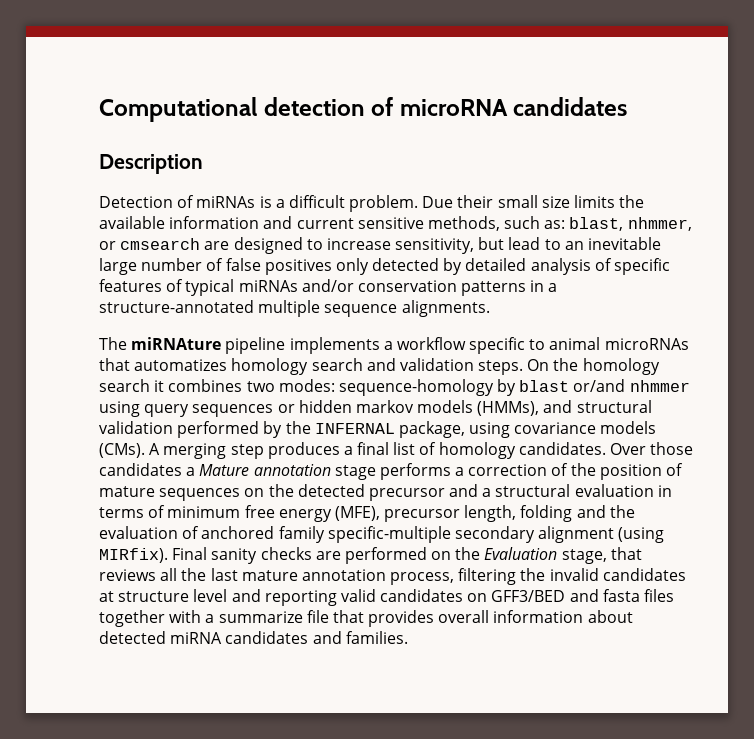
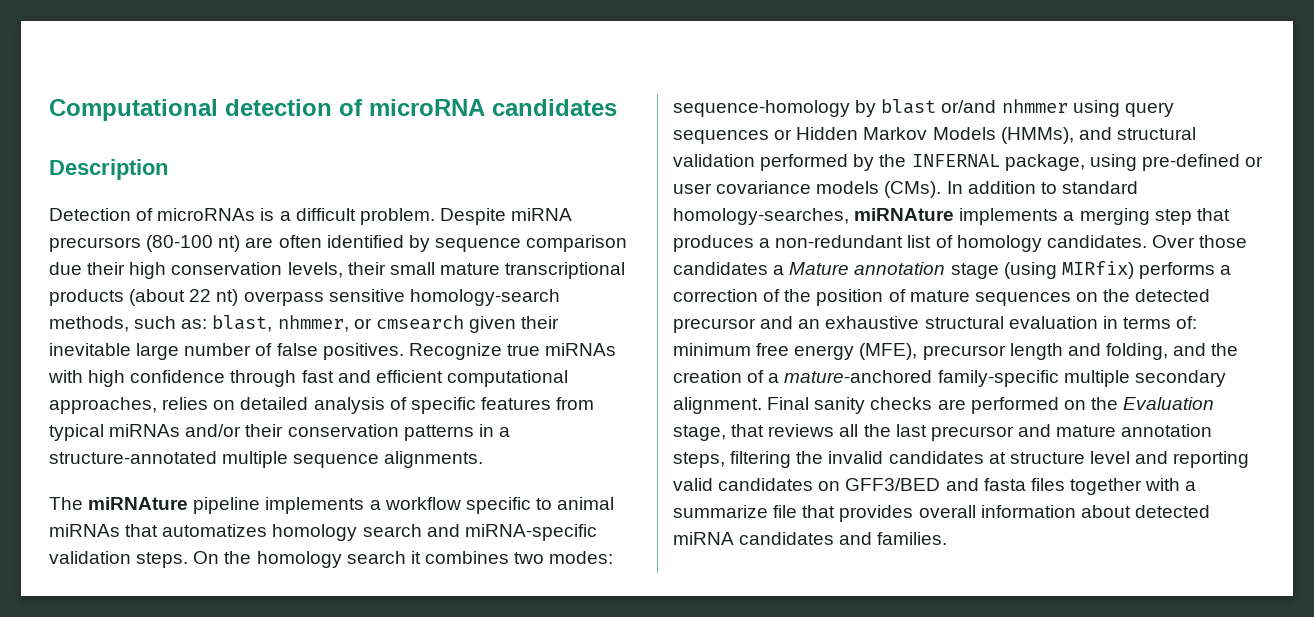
[196,196,256,208] miRNAs -> [157,208,256,221] microRNAs
[422,195,645,208] [99,216,424,229] Due their small size limits the available information and current sensitive -> [439,208,573,225] [49,235,628,252] [49,262,626,279] [49,289,560,306] Despite miRNA precursors (80-100 nt) are often identified by sequence comparison due their high conservation levels, their small mature transcriptional products (about 22 nt) overpass sensitive homology-search
[204,237,584,254] are designed to increase sensitivity, but lead to an -> [468,316,560,333] given their
[264,258,463,275] positives only detected by -> [322,343,617,360] [48,370,568,387] [49,397,236,414] positives. Recognize true miRNAs with high confidence through fast and efficient computational approaches, relies on
[166,279,184,292] of -> [556,397,595,410] from
(354, 285) none -> [245,424,284,437] their
[604,338,689,350] microRNAs -> [49,524,120,537] miRNAs
(396, 364) none -> [464,524,597,541] miRNA-specific
[298,400,474,413] hidden markov models -> [796,127,996,140] Hidden Markov Models
[514,421,657,434] [99,443,161,458] covariance models (CMs). A -> [1141,154,1264,171] [673,181,1138,198] [673,208,1075,225] pre-defined or user covariance models (CMs). In addition to standard homology-searches, miRNAture implements a
(264, 451) none -> [1196,208,1230,221] that
[357,442,390,455] final -> [775,235,904,248] non-redundant
(376, 472) none -> [1003,261,1134,279] (using MIRfix)
[482,488,492,497] a -> [798,316,920,329] an exhaustive
[148,505,166,518] of -> [1176,316,1198,329] of:
[464,505,635,522] [99,526,665,543] [99,548,168,563] length, folding and the evaluation of anchored family specific-multiple secondary alignment (using MIRfix). -> [1009,343,1239,360] [673,370,1226,387] [673,397,762,414] length and folding, and the creation of a mature-anchored family-specific multiple secondary alignment.
(238, 574) none -> [930,424,1051,441] precursor and
[390,572,455,585] process, -> [673,452,725,468] steps,

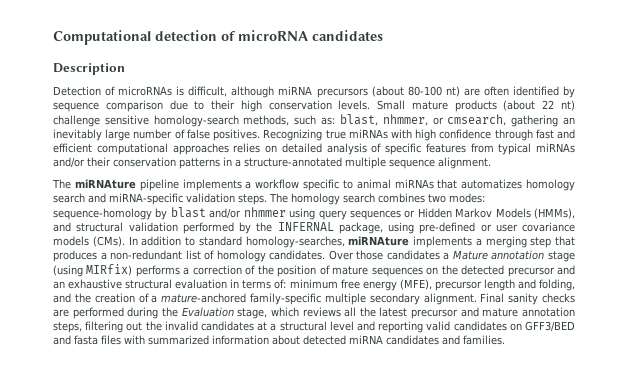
[279,208,573,225] [49,235,214,252] a difficult problem. Despite miRNA precursors (80-100 -> [188,86,442,98] difficult, although miRNA precursors (about 80-100
(82, 268) none -> [194,101,205,110] to
[287,262,626,279] levels, their small mature transcriptional -> [338,100,448,110] levels. Small mature
[243,291,324,306] overpass -> [53,115,100,127] challenge
[375,315,560,333] [49,343,131,356] cmsearch given their inevitable -> [447,114,575,127] [53,129,102,141] cmsearch, gathering an inevitably
[408,343,502,360] Recognize -> [263,129,323,141] Recognizing
[49,397,157,414] approaches, -> [172,143,229,155] approaches
[384,451,484,468] alignments. -> [438,157,491,169] alignment.
[193,551,421,568] On the homology search it -> [269,193,375,205] The homology search
[941,100,997,113] or/and -> [209,208,242,219] and/or
[1063,400,1086,410] on -> [127,307,159,319] during
[731,424,765,437] that -> [270,307,299,317] which
[895,424,927,437] last -> [379,307,408,317] latest
(792, 459) none -> [126,322,143,331] out
[1009,452,1085,464] structure -> [270,321,327,331] a structural
[1069,478,1197,495] [673,505,976,522] together with a summarize file that provides overall -> [124,335,209,345] with summarized

